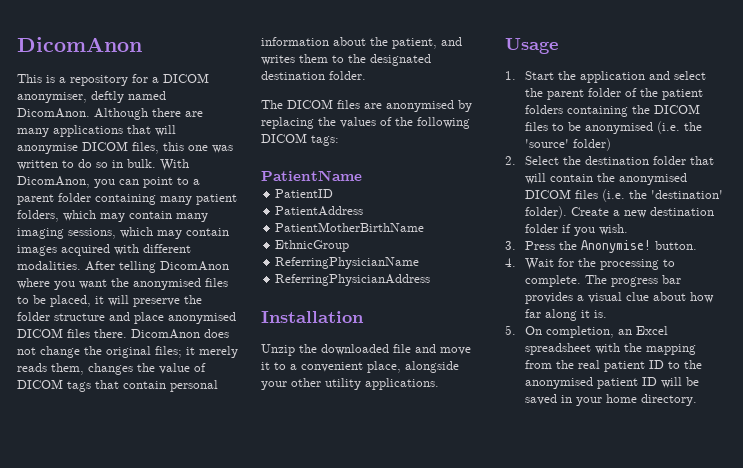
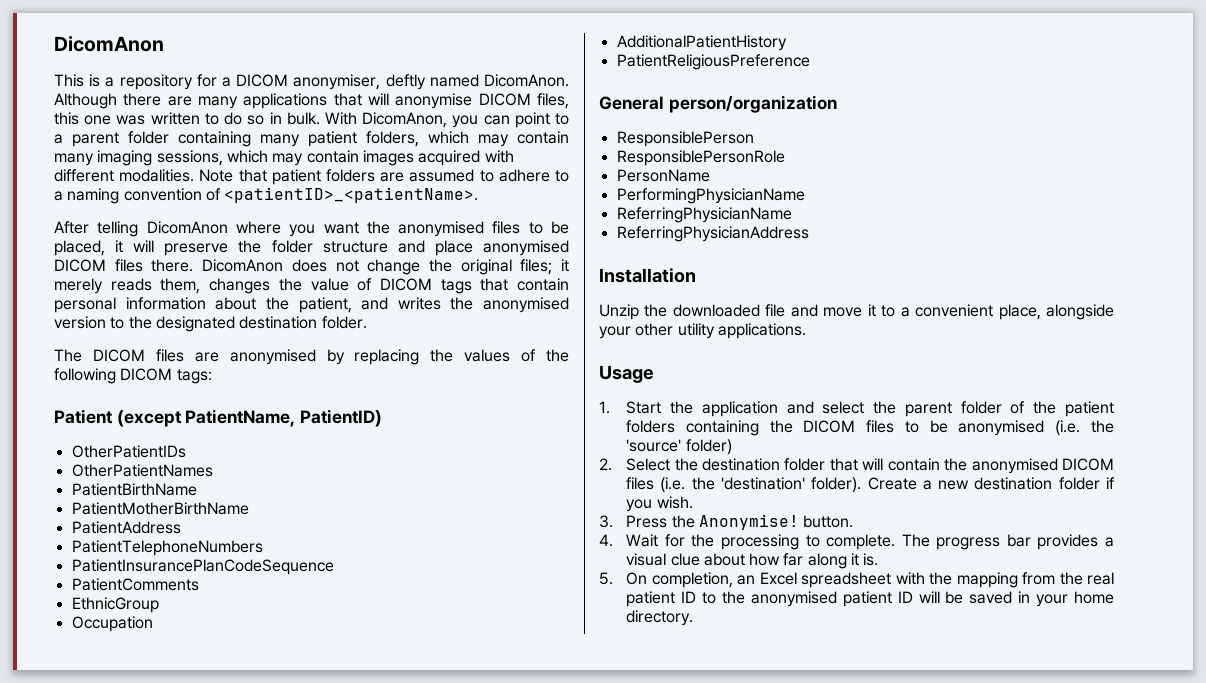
(81, 265) none -> [199,169,569,185] [54,187,479,204] Note that patient folders are assumed to adhere to a naming convention of <patientID>_<patientName>. //
[299,54,328,63] them -> [450,297,569,313] [54,316,106,329] the anonymised version
[261,170,362,181] [275,189,334,198] [275,206,364,216] [275,222,425,232] [275,240,350,252] PatientName // PatientID // PatientAddress // PatientMotherBirthName // EthnicGroup -> [54,409,383,427] [71,445,186,458] [71,464,213,477] [71,483,197,496] [71,502,249,515] [71,521,181,534] [71,540,263,556] [71,559,334,575] [71,578,199,591] [71,597,159,613] [71,616,153,632] [616,35,787,51] [616,54,810,70] [599,95,837,113] [616,131,754,147] [616,150,785,166] [616,169,710,182] [616,188,805,204] Patient (except PatientName, PatientID) // OtherPatientIDs // OtherPatientNames // PatientBirthName // PatientMotherBirthName // PatientAddress // PatientTelephoneNumbers // PatientInsurancePlanCodeSequence // PatientComments // EthnicGroup // Occupation // AdditionalPatientHistory // PatientReligiousPreference // General person/organization // ResponsiblePerson // ResponsiblePersonRole // PersonName // PerformingPhysicianName

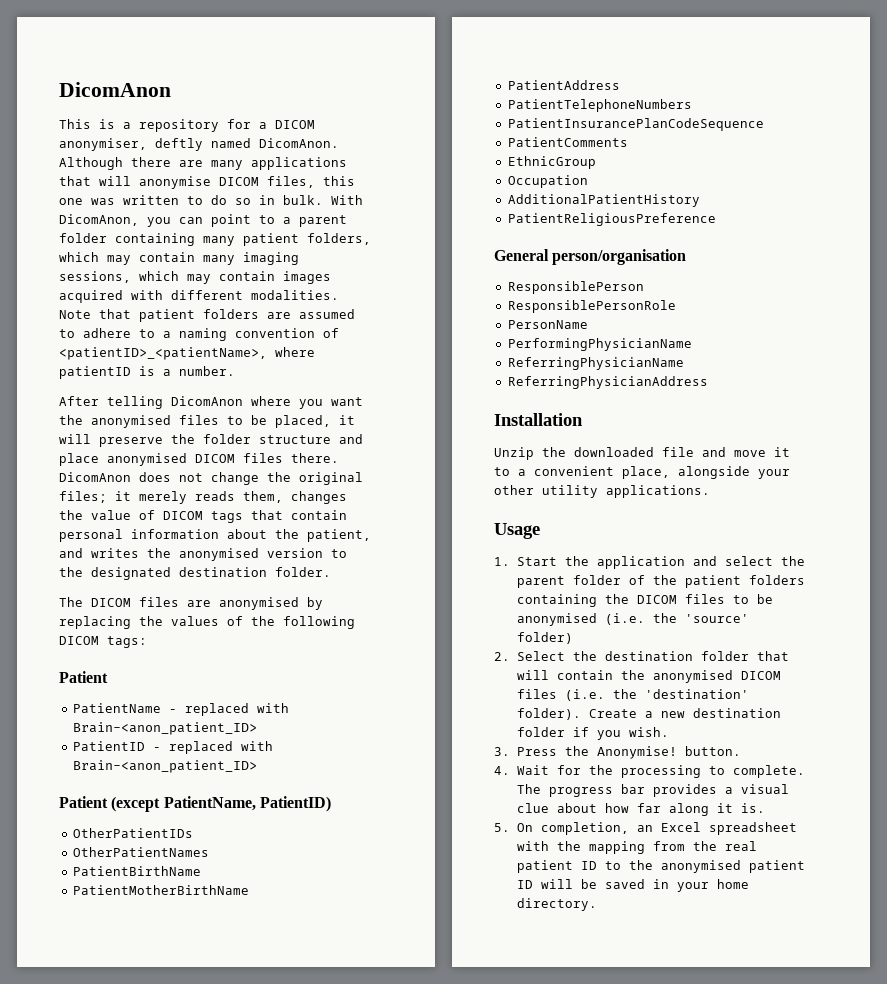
[224,187,479,203] <patientID>_<patientName>. -> [59,347,315,360] [59,366,235,379] <patientID>_<patientName>, where patientID is a number.
(113, 416) none -> [72,703,289,716] [72,722,257,735] [72,741,273,754] [72,760,257,773] [59,796,108,808] // PatientName - replaced with Brain-<anon_patient_ID> // PatientID - replaced with Brain-<anon_patient_ID> // Patient
[668,95,837,113] person/organization -> [552,249,687,265] person/organisation

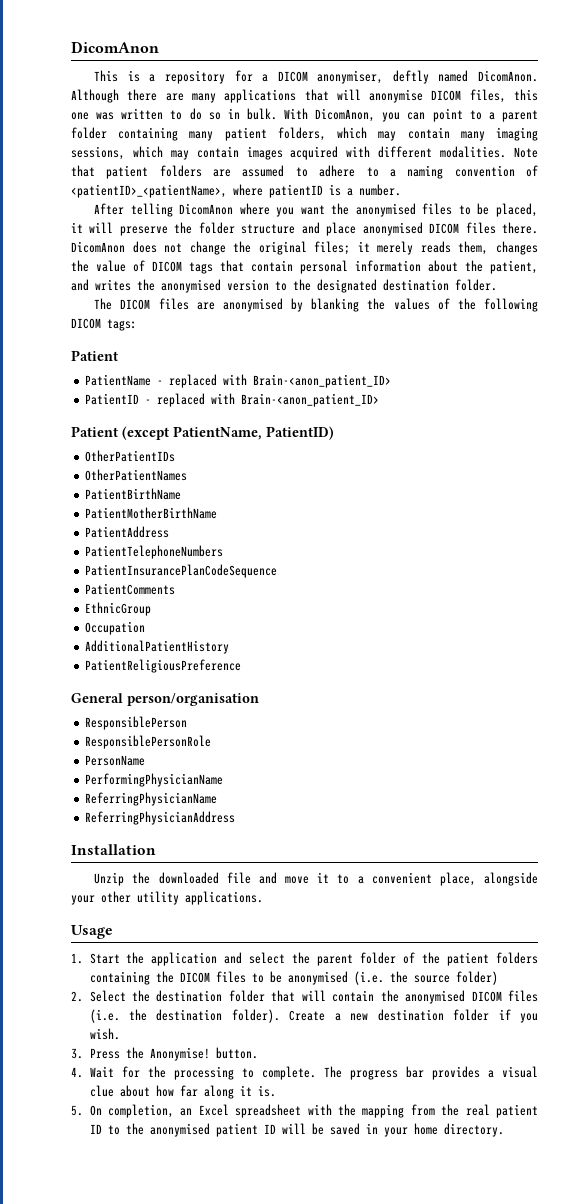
[59,616,131,629] replacing -> [311,298,360,312] blanking
[684,614,749,623] 'source' -> [413,975,450,983] source
[644,689,749,699] 'destination' -> [156,1009,223,1021] destination

